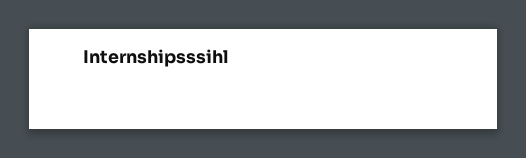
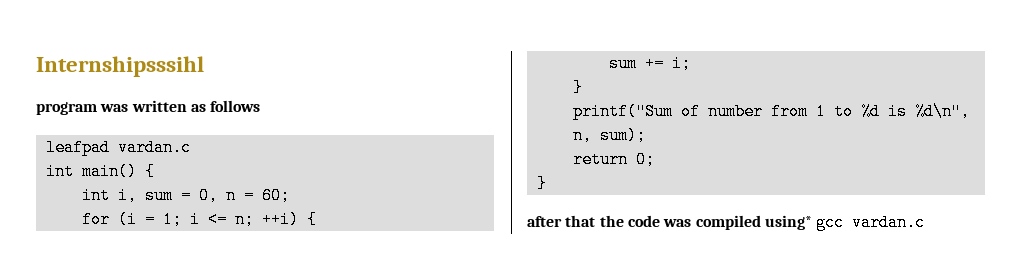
(229, 58) none -> [36,100,261,115] [45,139,191,156] [45,163,155,180] [81,187,290,204] [81,211,317,228] [608,55,691,72] [572,79,583,96] [572,103,970,120] [572,127,646,144] [572,151,655,168] [536,175,547,192] [527,214,926,231] // program was written as follows // leafpad vardan.c // int main() { // int i, sum = 0, n = 60; // for (i = 1; i <= n; ++i) { // sum += i; // } // printf("Sum of number from 1 to %d is %d\n", n, sum); // return 0; // } // after that the code was compiled using* gcc vardan.c

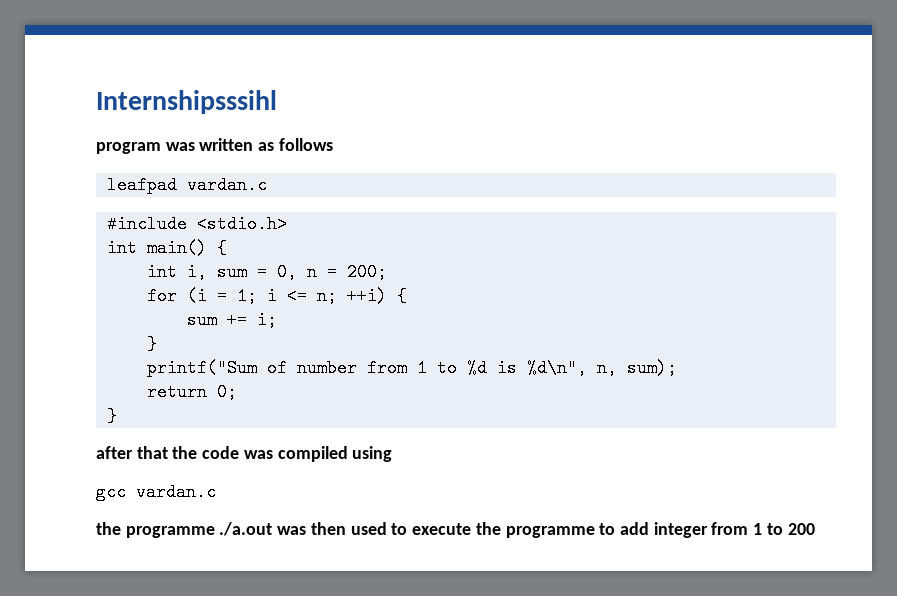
(191, 147) none -> [106,215,287,233] // #include <stdio.h>
[261,187,290,204] 60; -> [346,263,387,281] 200;
[764,215,812,230] using* -> [352,446,393,462] using //
(926, 222) none -> [96,522,815,538] // the programme ./a.out was then used to execute the programme to add integer from 1 to 200

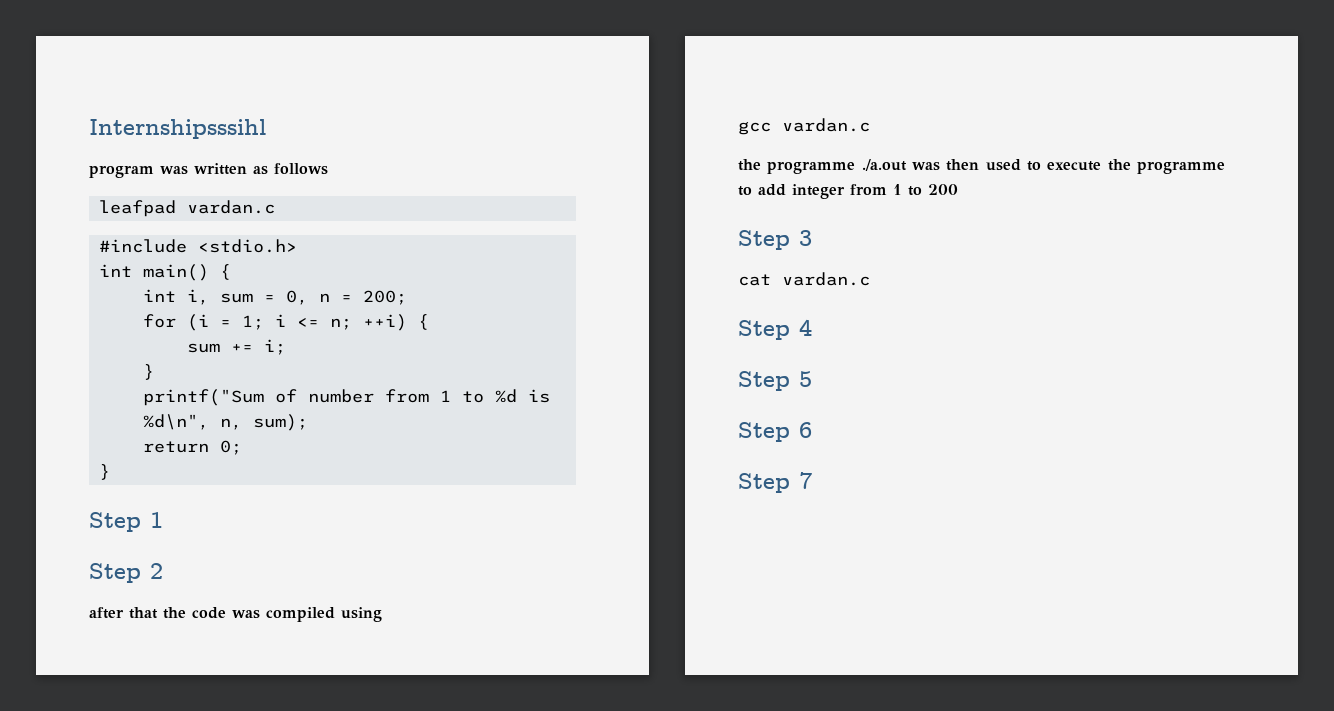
(117, 416) none -> [89,512,163,532] [89,563,163,583] // Step 1 // Step 2
(815, 529) none -> [738,230,812,250] [738,272,870,286] [738,319,812,340] [738,371,812,391] [738,422,812,442] [738,472,812,493] // Step 3 // cat vardan.c // Step 4 // Step 5 // Step 6 // Step 7

